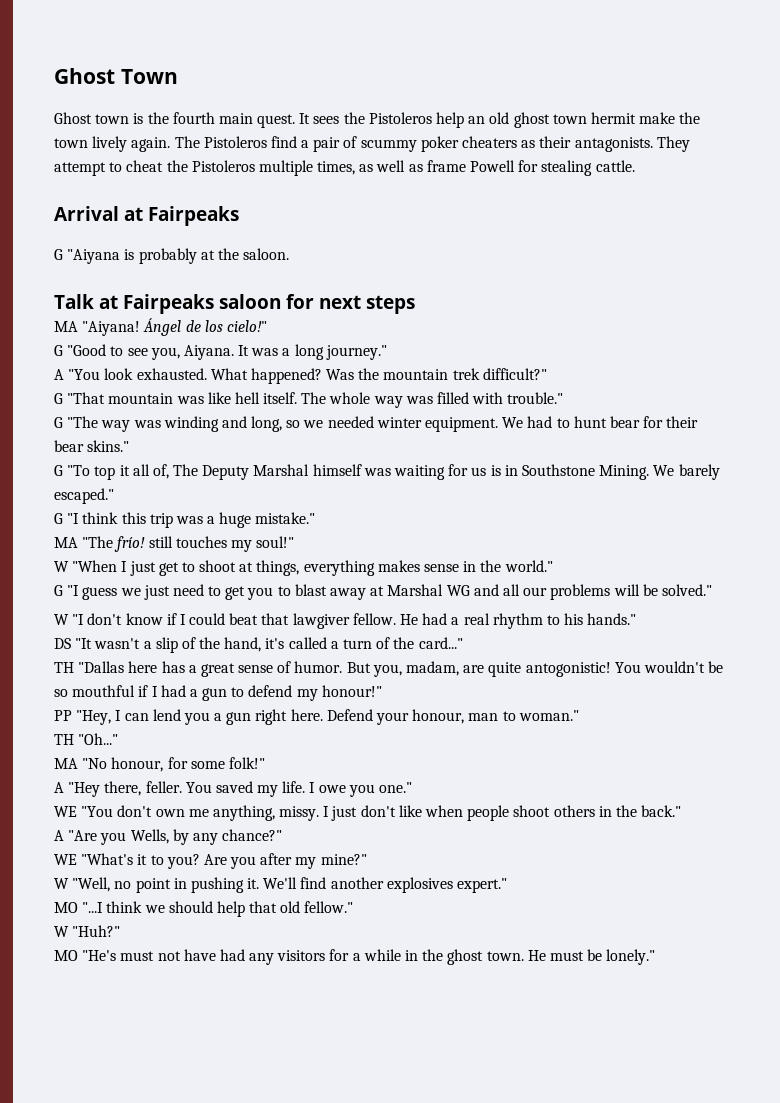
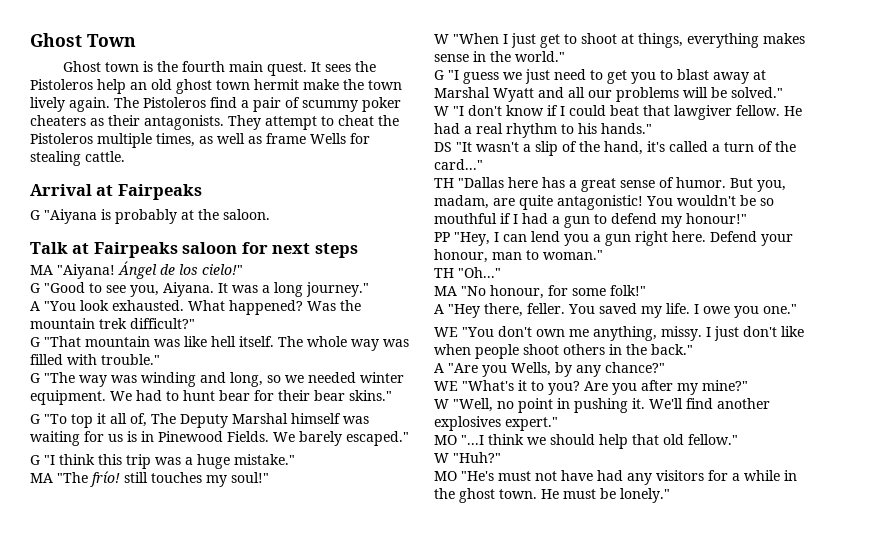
[470,160,516,172] Powell -> [310,133,346,144] Wells
[521,464,650,480] Southstone Mining. -> [158,431,269,442] Pinewood Fields.
[446,585,470,596] WG -> [493,88,534,102] Wyatt
[525,662,611,677] antogonistic! -> [557,195,643,210] antagonistic!

